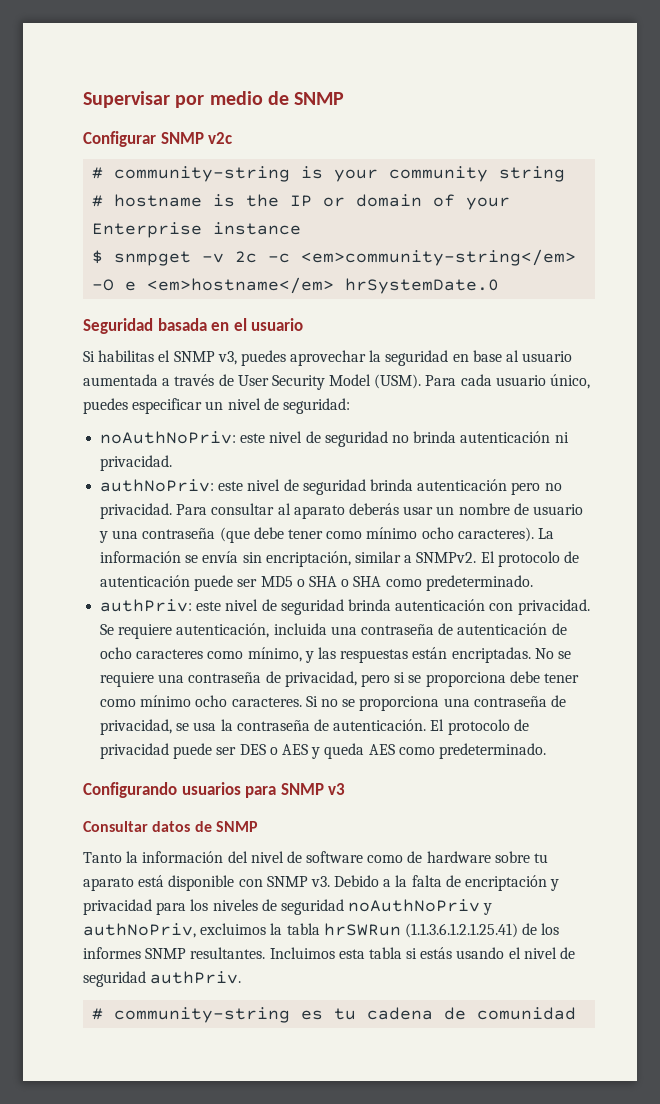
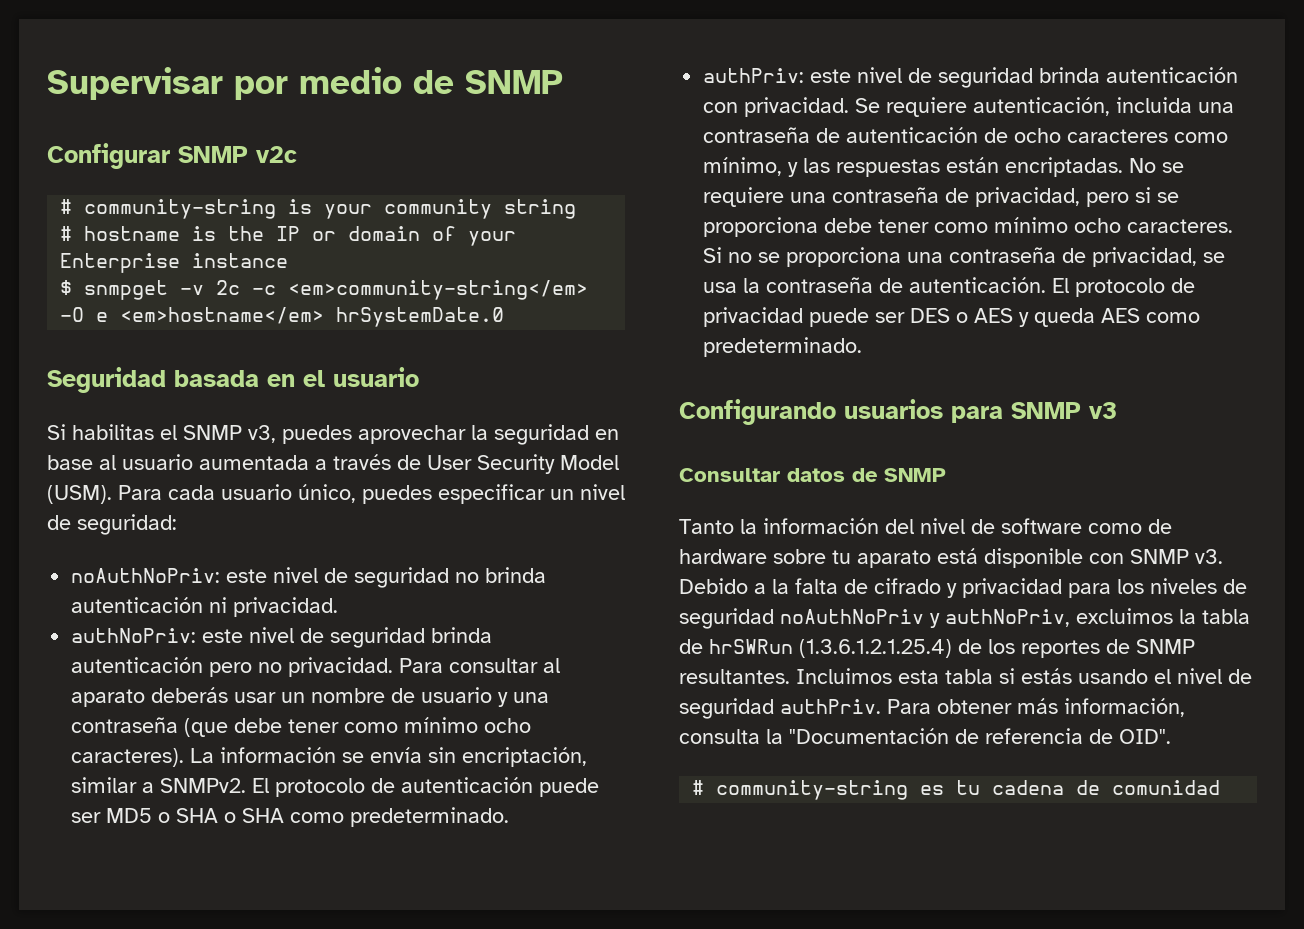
[465,875,548,891] encriptación -> [874,578,941,594] cifrado
[323,923,560,938] [83,947,141,959] hrSWRun (1.1.3.6.1.2.1.25.41) de los informes -> [679,639,1130,658] de hrSWRun (1.3.6.1.2.1.25.4) de los reportes de
(242, 977) none -> [887,698,1185,717] [679,728,1171,744] Para obtener más información, consulta la "Documentación de referencia de OID".

